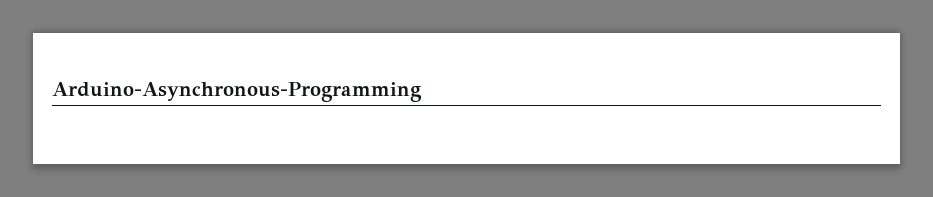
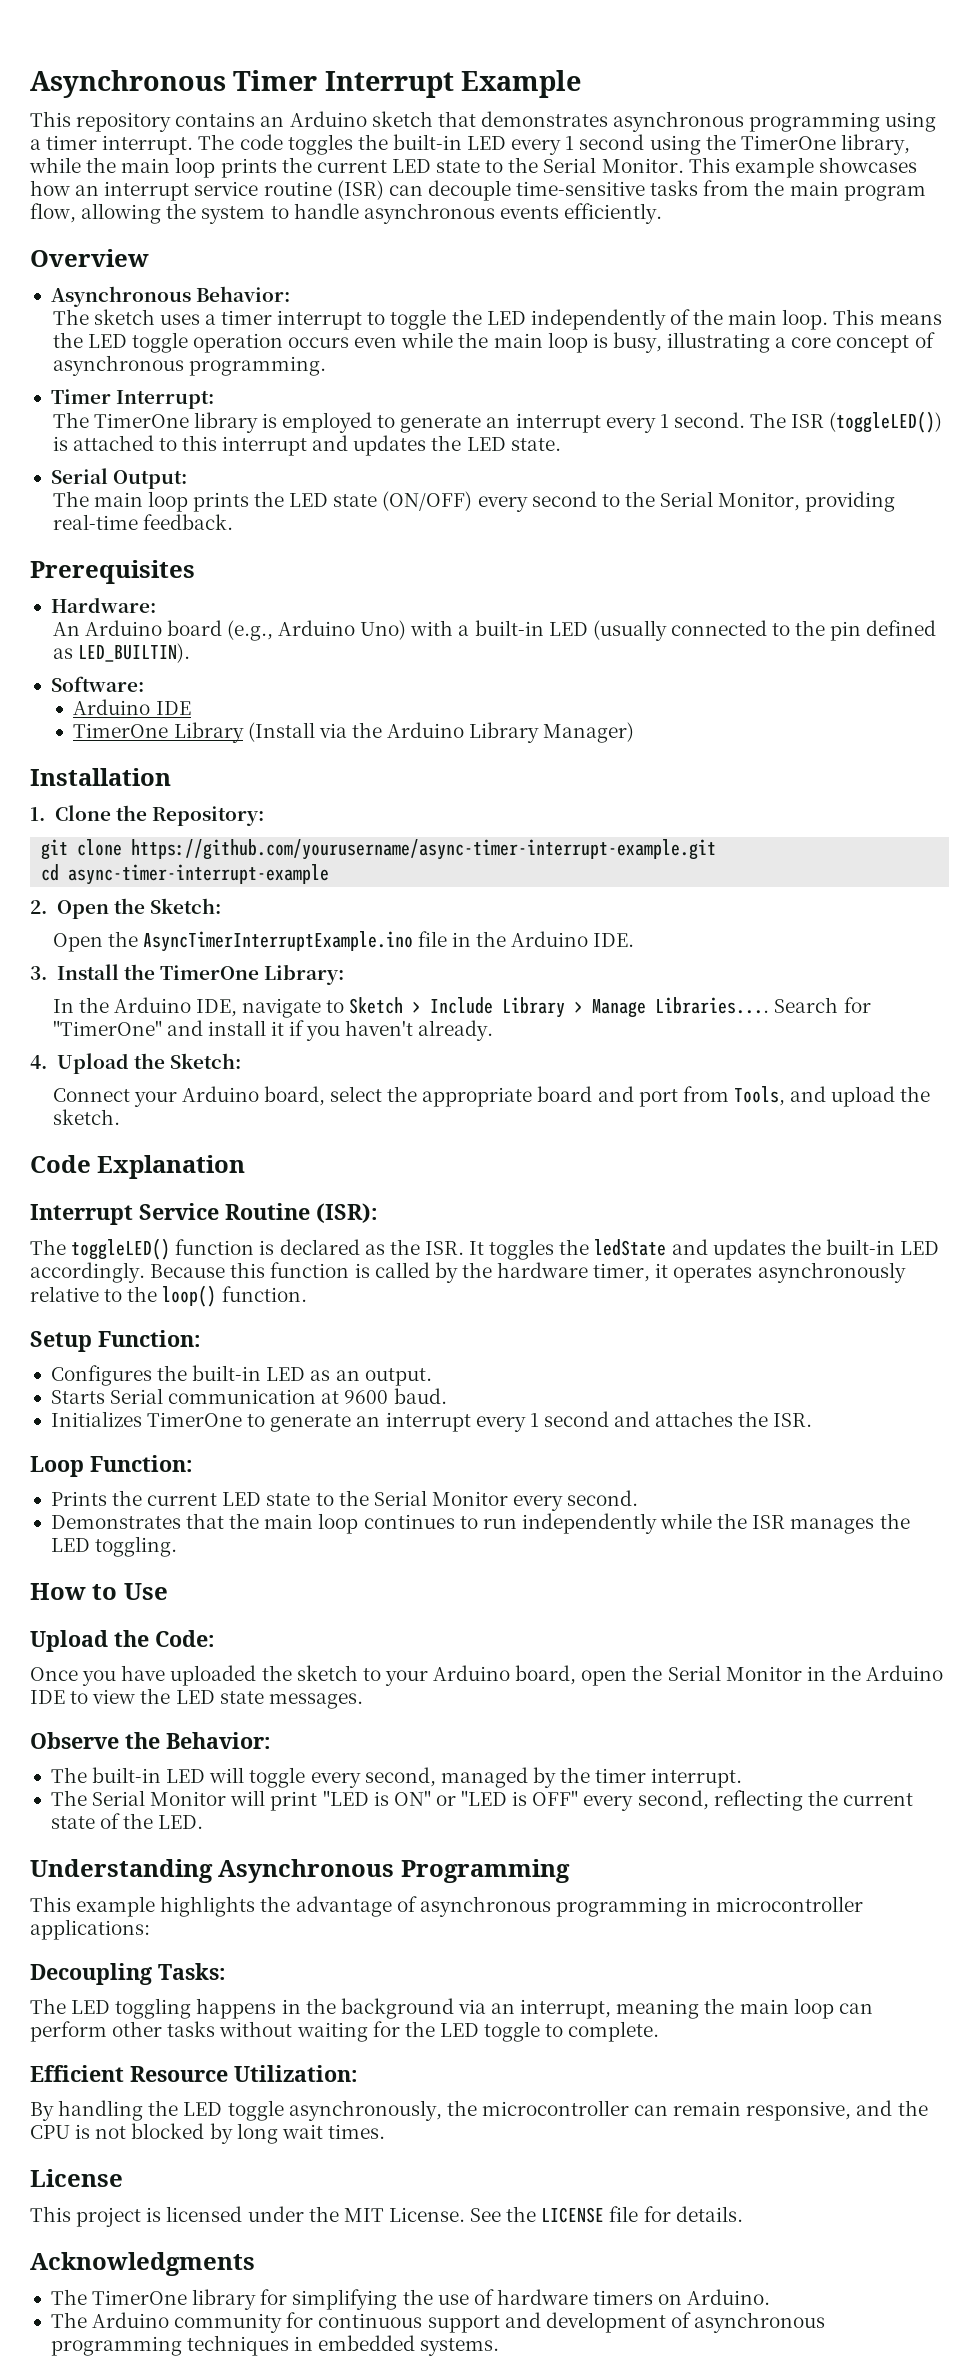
[52,82,422,102] Arduino-Asynchronous-Programming -> [30,70,581,98] [30,111,937,132] [30,134,910,155] [29,157,917,178] [30,180,926,201] [30,203,663,224] [30,249,149,267] [50,286,291,307] [52,309,942,330] [52,332,935,353] [52,355,326,376] [50,389,215,409] [52,411,943,433] [52,435,561,456] [50,468,188,489] [52,491,896,512] [52,514,233,530] [30,560,195,584] [50,597,156,613] [52,620,937,641] [52,643,190,663] [50,676,144,692] [73,699,191,715] [73,722,635,743] [30,768,171,786] [30,805,264,826] [41,839,717,860] [41,864,330,885] [30,898,221,919] [52,931,635,952] [30,964,344,985] [52,997,871,1018] [52,1020,494,1041] [30,1053,241,1074] [52,1086,931,1107] [52,1109,120,1125] [30,1155,246,1179] [30,1203,378,1225] [30,1238,940,1260] [30,1262,906,1283] [30,1285,307,1307] [30,1330,201,1352] [50,1365,432,1386] [50,1388,447,1404] [50,1411,813,1432] [30,1455,193,1477] [50,1490,639,1511] [50,1513,910,1534] [50,1536,178,1557] [30,1583,168,1600] [30,1630,215,1652] [30,1665,944,1686] [30,1688,363,1709] [30,1732,271,1749] [50,1767,743,1788] [50,1790,913,1811] [50,1813,204,1829] [30,1859,570,1883] [30,1896,864,1917] [30,1919,150,1940] [30,1963,226,1985] [30,1998,873,2019] [30,2021,660,2042] [30,2065,358,2082] [30,2100,928,2121] [30,2123,385,2144] [30,2169,123,2187] [30,2206,743,2227] [30,2252,255,2276] [50,2289,771,2310] [50,2312,826,2333] [50,2335,500,2356] Asynchronous Timer Interrupt Example // This repository contains an Arduino sketch that demonstrates asynchronous programming using a timer interrupt. The code toggles the built-in LED every 1 second using the TimerOne library, while the main loop prints the current LED state to the Serial Monitor. This example showcases how an interrupt service routine (ISR) can decouple time-sensitive tasks from the main program flow, allowing the system to handle asynchronous events efficiently. // Overview // Asynchronous Behavior: // The sketch uses a timer interrupt to toggle the LED independently of the main loop. This means the LED toggle operation occurs even while the main loop is busy, illustrating a core concept of asynchronous programming. // Timer Interrupt: // The TimerOne library is employed to generate an interrupt every 1 second. The ISR (toggleLED()) is attached to this interrupt and updates the LED state. // Serial Output: // The main loop prints the LED state (ON/OFF) every second to the Serial Monitor, providing real-time feedback. // Prerequisites // Hardware: // An Arduino board (e.g., Arduino Uno) with a built-in LED (usually connected to the pin defined as LED_BUILTIN). // Software: // Arduino IDE // TimerOne Library (Install via the Arduino Library Manager) // Installation // 1. Clone the Repository: // git clone https://github.com/yourusername/async-timer-interrupt-example.git // cd async-timer-interrupt-example // 2. Open the Sketch: // Open the AsyncTimerInterruptExample.ino file in the Arduino IDE. // 3. Install the TimerOne Library: // In the Arduino IDE, navigate to Sketch > Include Library > Manage Libraries.... Search for "TimerOne" and install it if you haven't already. // 4. Upload the Sketch: // Connect your Arduino board, select the appropriate board and port from Tools, and upload the sketch. // Code Explanation // Interrupt Service Routine (ISR): // The toggleLED() function is declared as the ISR. It toggles the ledState and updates the built-in LED accordingly. Because this function is called by the hardware timer, it operates asynchronously relative to the loop() function. // Setup Function: // Configures the built-in LED as an output. // Starts Serial communication at 9600 baud. // Initializes TimerOne to generate an interrupt every 1 second and attaches the ISR. // Loop Function: // Prints the current LED state to the Serial Monitor every second. // Demonstrates that the main loop continues to run independently while the ISR manages the LED toggling. // How to Use // Upload the Code: // Once you have uploaded the sketch to your Arduino board, open the Serial Monitor in the Arduino IDE to view the LED state messages. // Observe the Behavior: // The built-in LED will toggle every second, managed by the timer interrupt. // The Serial Monitor will print "LED is ON" or "LED is OFF" every second, reflecting the current state of the LED. // Understanding Asynchronous Programming // This example highlights the advantage of asynchronous programming in microcontroller applications: // Decoupling Tasks: // The LED toggling happens in the background via an interrupt, meaning the main loop can perform other tasks without waiting for the LED toggle to complete. // Efficient Resource Utilization: // By handling the LED toggle asynchronously, the microcontroller can remain responsive, and the CPU is not blocked by long wait times. // License // This project is licensed under the MIT License. See the LICENSE file for details. // Acknowledgments // The TimerOne library for simplifying the use of hardware timers on Arduino. // The Arduino community for continuous support and development of asynchronous programming techniques in embedded systems.

